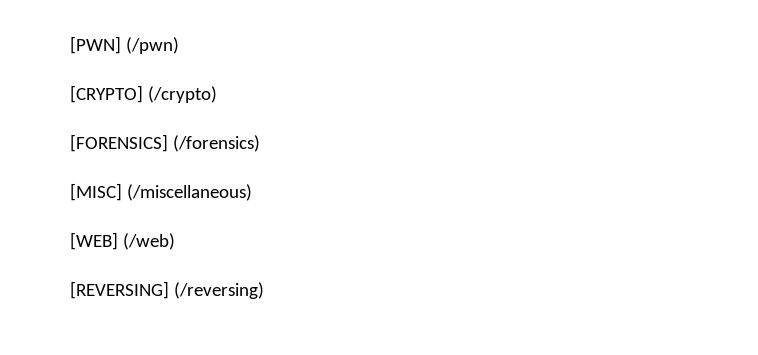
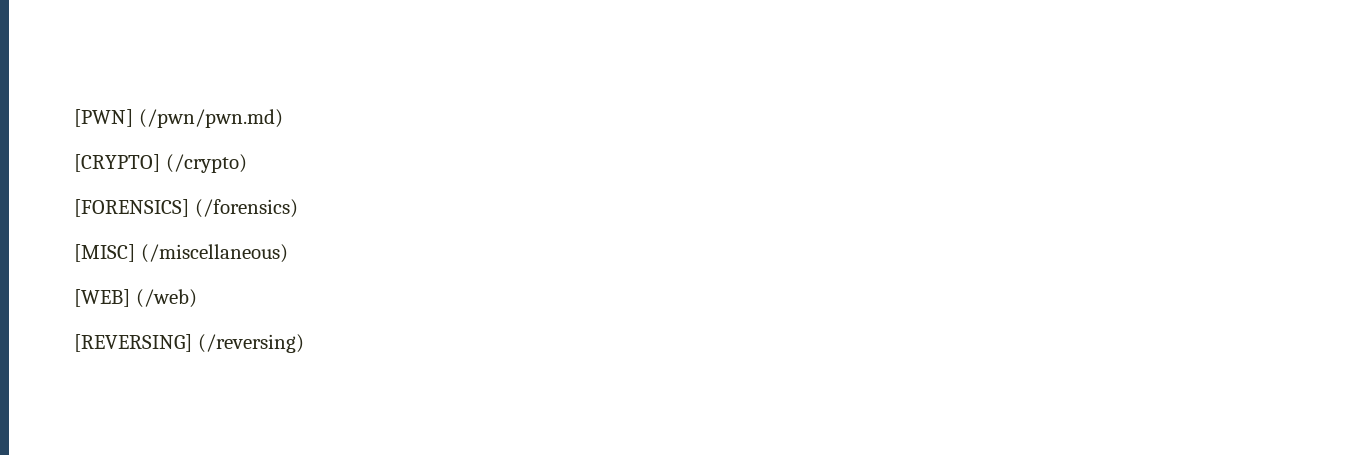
[125,37,179,54] (/pwn) -> [138,109,283,128] (/pwn/pwn.md)

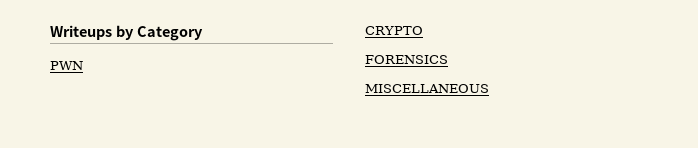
[74,109,283,128] [74,154,247,173] [74,199,298,218] [74,244,288,263] [74,289,197,308] [74,334,304,353] [PWN] (/pwn/pwn.md) // [CRYPTO] (/crypto) // [FORENSICS] (/forensics) // [MISC] (/miscellaneous) // [WEB] (/web) // [REVERSING] (/reversing) -> [50,25,203,41] [50,61,83,70] [365,26,423,35] [365,55,448,64] [365,84,489,93] Writeups by Category // PWN // CRYPTO // FORENSICS // MISCELLANEOUS

